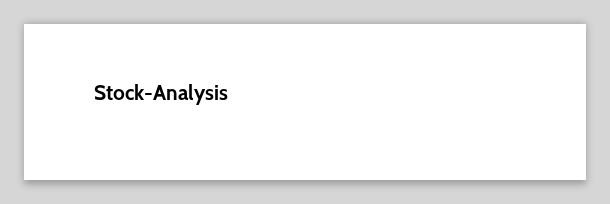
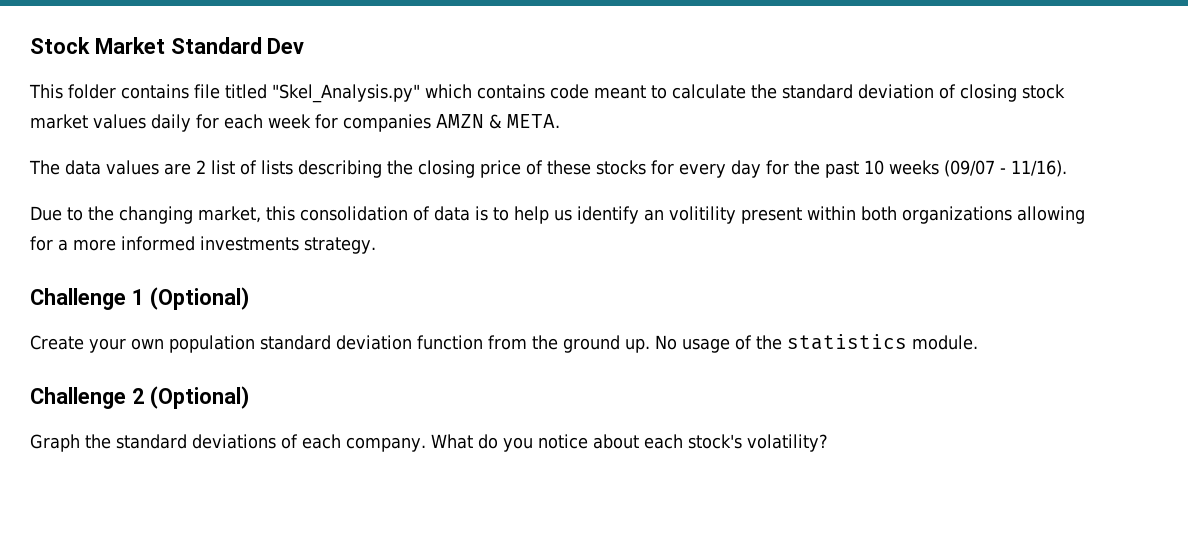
[94,84,228,105] Stock-Analysis -> [30,37,305,54] [29,84,1065,103] [30,114,560,132] [29,160,1067,178] [30,206,1085,224] [30,236,376,254] [30,287,249,310] [30,334,978,353] [30,386,249,409] [30,434,828,452] Stock Market Standard Dev // This folder contains file titled "Skel_Analysis.py" which contains code meant to calculate the standard deviation of closing stock market values daily for each week for companies AMZN & META. // The data values are 2 list of lists describing the closing price of these stocks for every day for the past 10 weeks (09/07 - 11/16). // Due to the changing market, this consolidation of data is to help us identify an volitility present within both organizations allowing for a more informed investments strategy. // Challenge 1 (Optional) // Create your own population standard deviation function from the ground up. No usage of the statistics module. // Challenge 2 (Optional) // Graph the standard deviations of each company. What do you notice about each stock's volatility?

